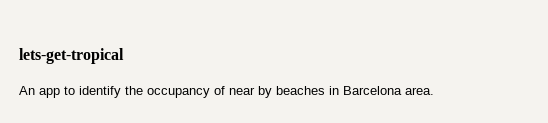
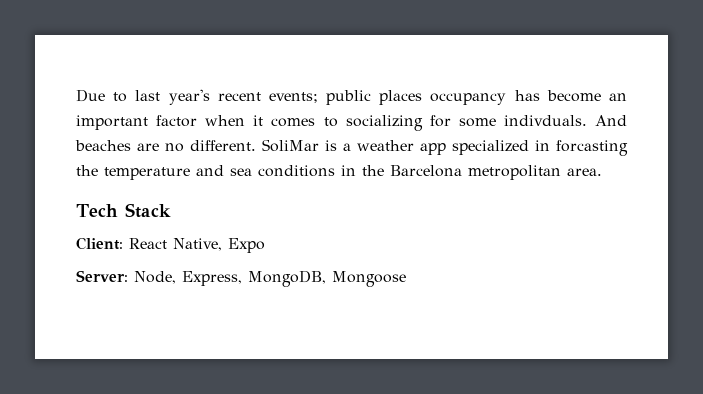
[19,48,124,64] [19,86,434,98] lets-get-tropical // An app to identify the occupancy of near by beaches in Barcelona area. -> [76,89,627,105] [76,115,628,131] [75,139,628,156] [76,165,602,180] [76,203,171,218] [76,237,265,253] [76,270,406,287] Due to last year's recent events; public places occupancy has become an important factor when it comes to socializing for some indivduals. And beaches are no different. SoliMar is a weather app specialized in forcasting the temperature and sea conditions in the Barcelona metropolitan area. // Tech Stack // Client: React Native, Expo // Server: Node, Express, MongoDB, Mongoose

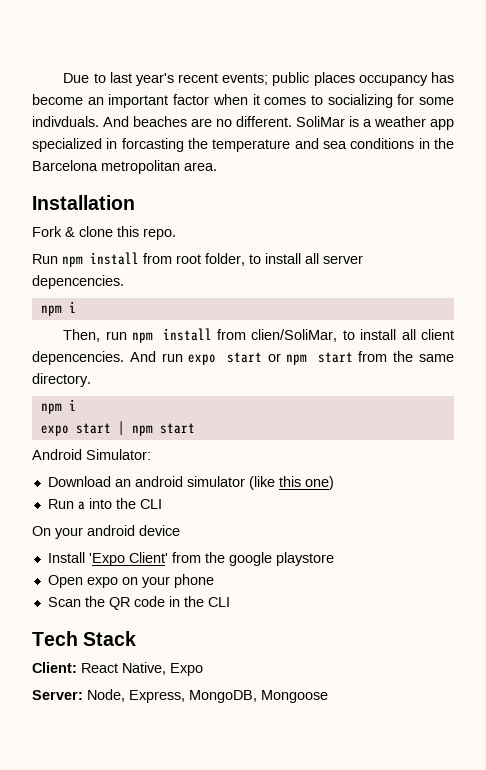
(602, 172) none -> [32,195,135,210] [32,226,176,240] [32,252,363,267] [32,275,124,289] [40,301,76,316] [63,328,455,343] [32,351,455,365] [32,373,91,387] [40,399,76,414] [40,421,195,436] [32,449,151,460] [47,476,334,490] [47,498,162,510] [32,525,180,539] [47,552,334,566] [47,574,214,588] [47,596,230,610] // Installation // Fork & clone this repo. // Run npm install from root folder, to install all server depencencies. // npm i // Then, run npm install from clien/SoliMar, to install all client depencencies. And run expo start or npm start from the same directory. // npm i // expo start | npm start // Android Simulator: // Download an android simulator (like this one) // Run a into the CLI // On your android device // Install 'Expo Client' from the google playstore // Open expo on your phone // Scan the QR code in the CLI

